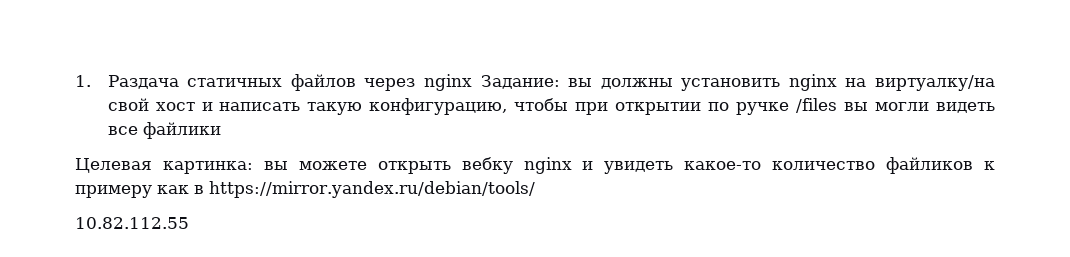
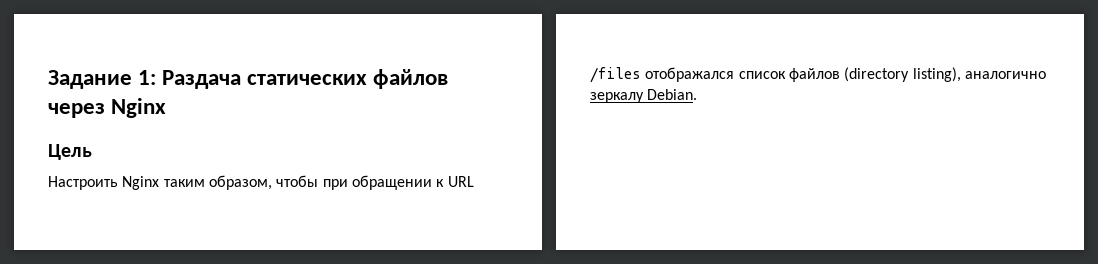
[75,74,995,91] [107,98,995,115] [107,122,221,139] [75,157,995,174] [75,181,535,198] [75,217,189,229] 1. Раздача статичных файлов через nginx Задание: вы должны установить nginx на виртуалку/на свой хост и написать такую конфигурацию, чтобы при открытии по ручке /files вы могли видеть все файлики // Целевая картинка: вы можете открыть вебку nginx и увидеть какое-то количество файликов к примеру как в https://mirror.yandex.ru/debian/tools/ // 10.82.112.55 -> [48,69,449,89] [48,98,167,118] [48,144,92,160] [48,175,474,190] [590,67,1046,83] [590,89,698,103] Задание 1: Раздача статических файлов через Nginx // Цель // Настроить Nginx таким образом, чтобы при обращении к URL /files отображался список файлов (directory listing), аналогично зеркалу Debian.

